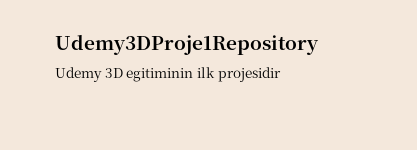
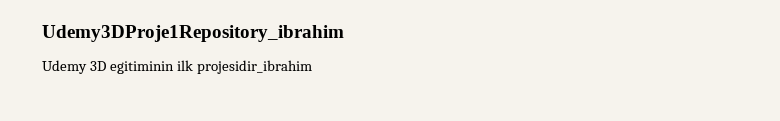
[55,34,319,55] Udemy3DProje1Repository -> [42,25,344,42] Udemy3DProje1Repository_ibrahim
[217,67,281,82] projesidir -> [196,60,312,74] projesidir_ibrahim

